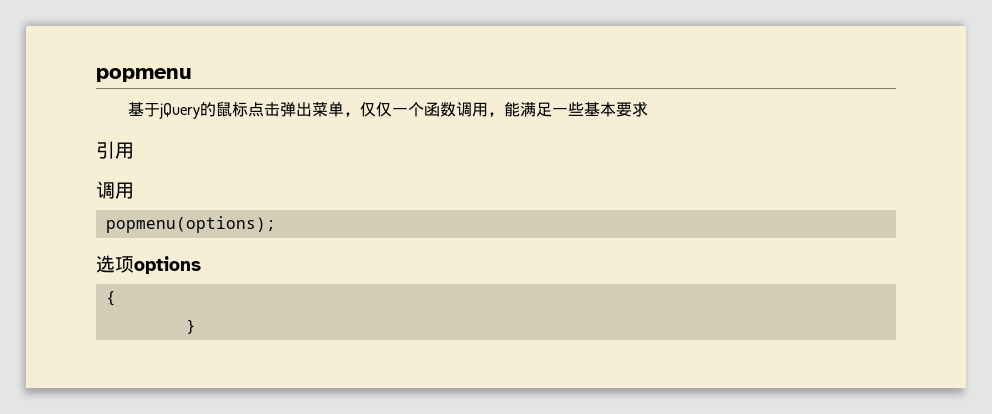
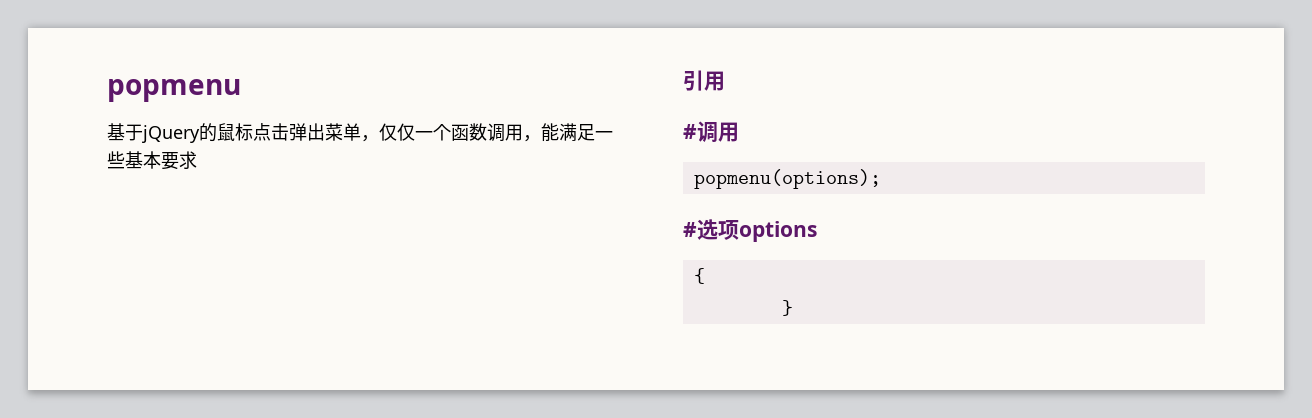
(134, 150) none -> [683,124,697,139] #
(276, 224) none -> [683,222,697,237] #

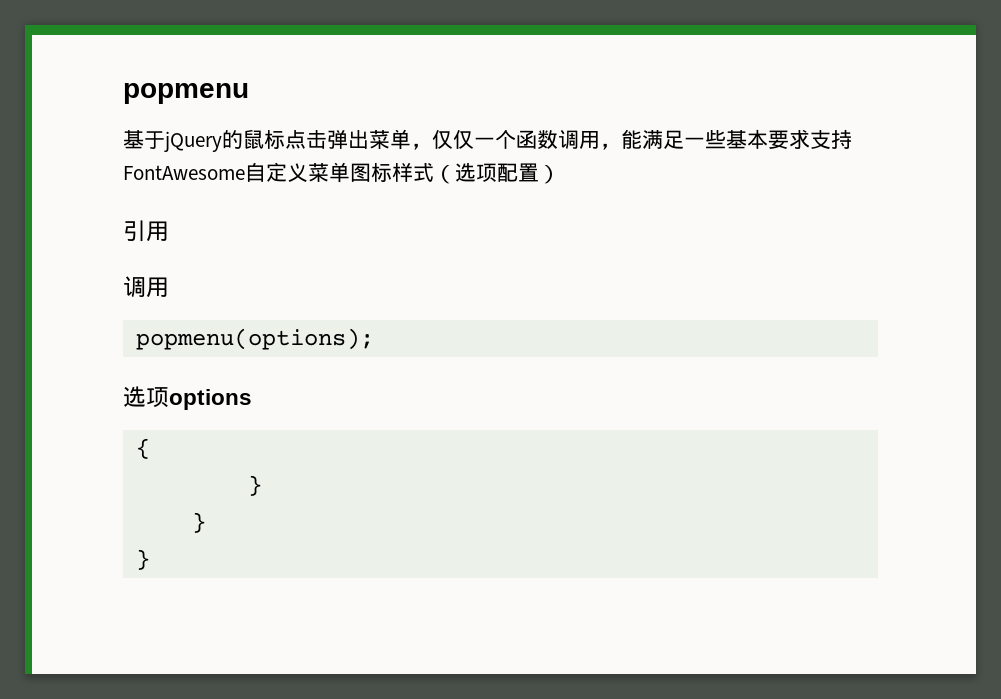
(197, 160) none -> [810,129,852,149] [123,162,560,184] 支持FontAwesome自定义菜单图标样式（选项配置）
[683,124,697,139] # -> (169, 231) none
[683,222,697,237] # -> (374, 339) none
(793, 308) none -> [191,512,206,533] [135,549,150,570] // } // }

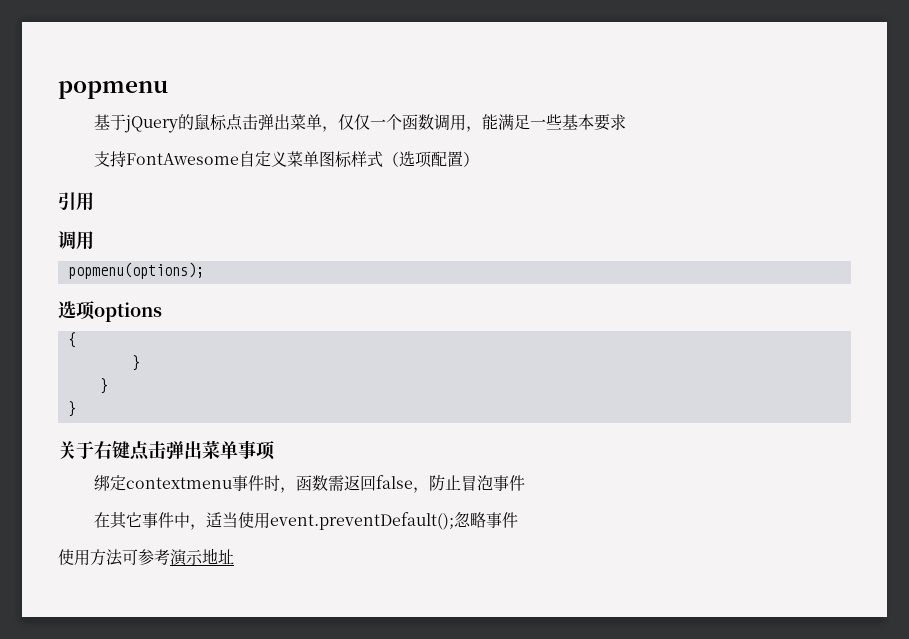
(810, 139) none -> (627, 122) //
(150, 559) none -> [58,440,275,461] [94,474,526,493] [94,512,519,530] [58,548,234,566] // 关于右键点击弹出菜单事项 // 绑定contextmenu事件时，函数需返回false，防止冒泡事件 // 在其它事件中，适当使用event.preventDefault();忽略事件 // 使用方法可参考演示地址

